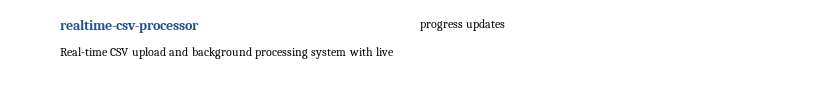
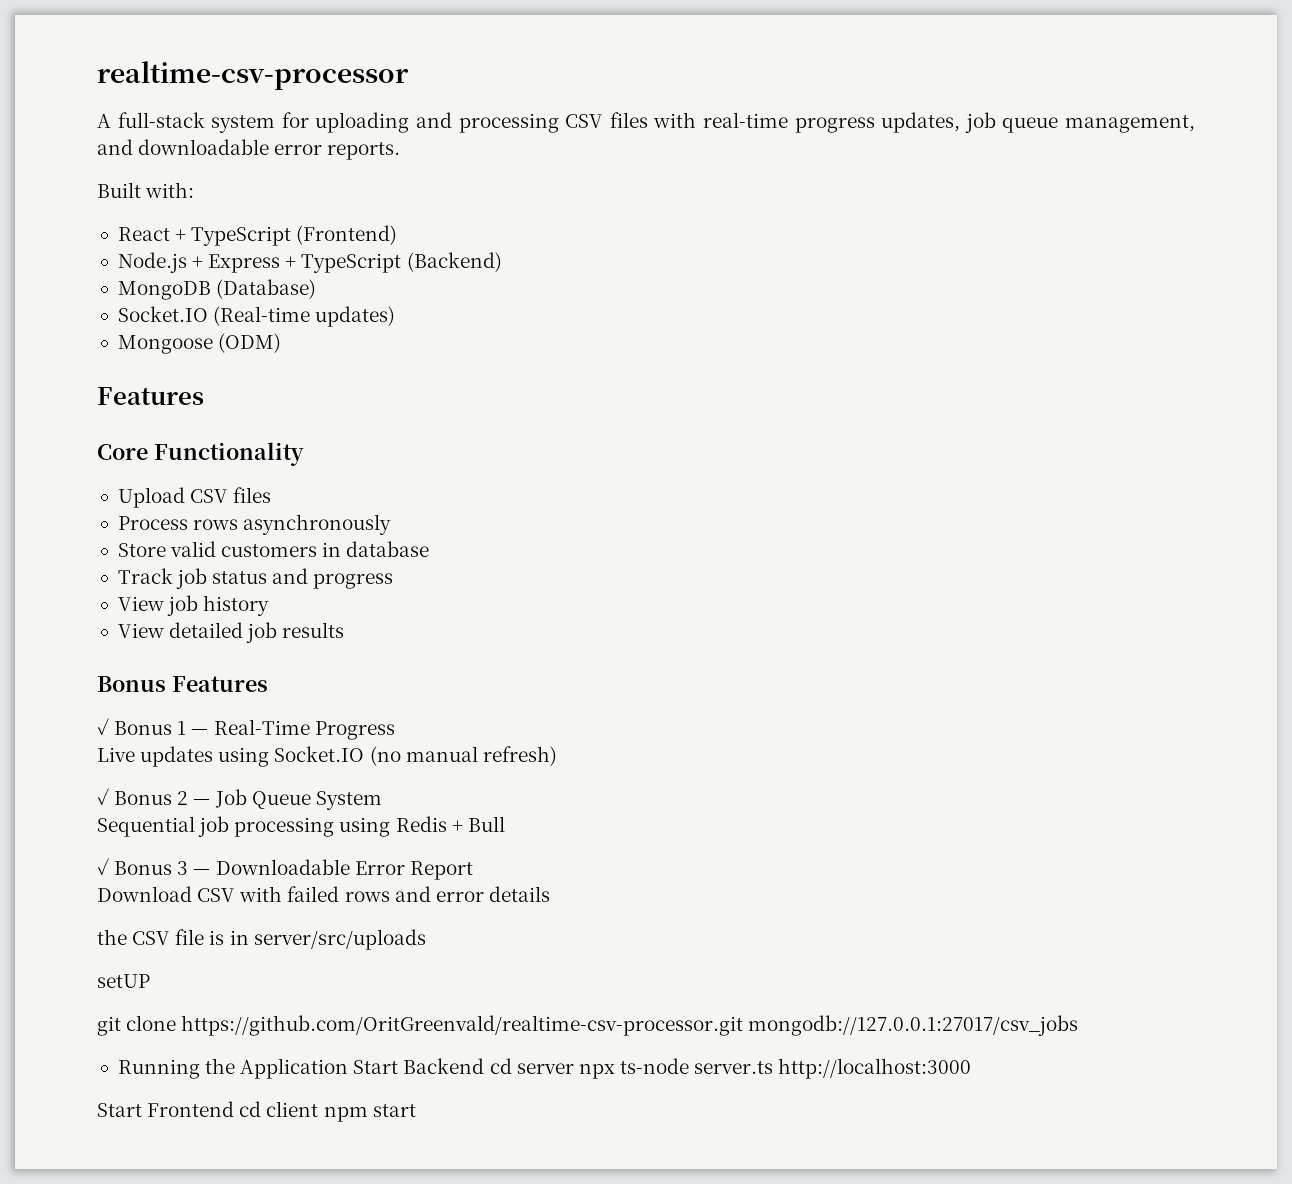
[60,47,394,59] [420,19,506,31] Real-time CSV upload and background processing system with live progress updates -> [97,112,1196,133] [97,139,401,160] [97,182,195,198] [117,225,398,246] [117,252,502,273] [117,279,317,300] [117,306,396,327] [117,333,282,354] [97,387,204,405] [97,442,304,466] [117,487,272,508] [117,514,392,535] [117,541,430,557] [117,568,394,589] [117,595,270,616] [117,622,345,643] [97,676,268,692] [97,718,395,740] [97,746,557,767] [97,788,382,810] [97,816,505,837] [97,858,473,880] [97,886,550,902] [97,929,426,950] [97,974,150,988] [97,1015,1079,1036] [117,1058,972,1079] [97,1101,416,1122] A full-stack system for uploading and processing CSV files with real-time progress updates, job queue management, and downloadable error reports. // Built with: // React + TypeScript (Frontend) // Node.js + Express + TypeScript (Backend) // MongoDB (Database) // Socket.IO (Real-time updates) // Mongoose (ODM) // Features // Core Functionality // Upload CSV files // Process rows asynchronously // Store valid customers in database // Track job status and progress // View job history // View detailed job results // Bonus Features // ✓ Bonus 1 — Real-Time Progress // Live updates using Socket.IO (no manual refresh) // ✓ Bonus 2 — Job Queue System // Sequential job processing using Redis + Bull // ✓ Bonus 3 — Downloadable Error Report // Download CSV with failed rows and error details // the CSV file is in server/src/uploads // setUP // git clone https://github.com/OritGreenvald/realtime-csv-processor.git mongodb://127.0.0.1:27017/csv_jobs // Running the Application Start Backend cd server npx ts-node server.ts http://localhost:3000 // Start Frontend cd client npm start

